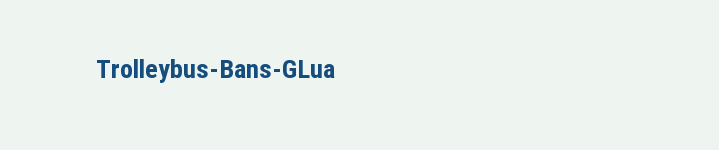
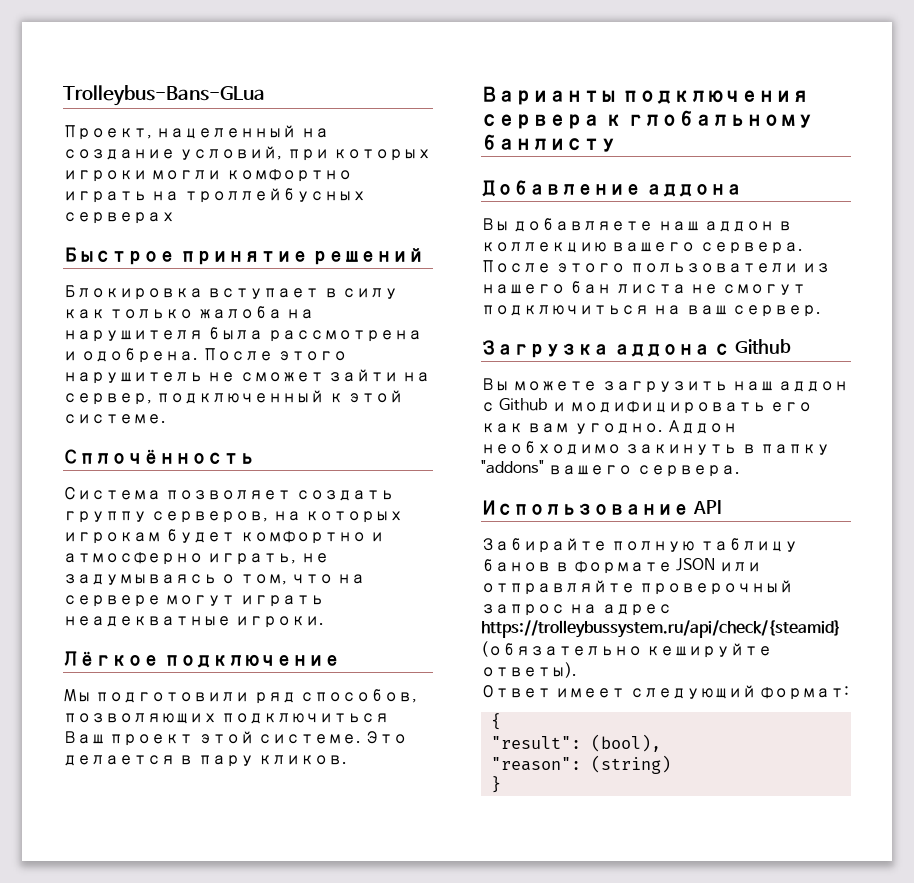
(335, 71) none -> [63,125,329,140] [63,146,431,161] [63,169,352,182] [63,188,366,203] [63,212,175,224] [63,247,425,265] [63,285,398,300] [63,306,314,319] [63,327,422,342] [63,348,347,363] [63,369,431,384] [63,390,403,405] [63,414,166,424] [63,449,255,464] [63,486,394,501] [63,511,403,523] [63,529,384,544] [63,552,329,565] [63,574,366,585] [63,595,324,607] [63,616,325,628] [63,651,340,668] [63,689,417,704] [63,713,390,724] [63,731,408,746] [63,755,347,767] [481,86,809,105] [481,110,814,129] [481,134,617,152] [481,180,742,197] [481,218,793,232] [481,242,803,254] [481,260,830,273] [481,281,807,295] [481,305,821,317] [481,339,792,358] [481,378,849,393] [481,398,813,414] [481,420,737,434] [481,441,830,455] [481,460,740,477] [481,500,721,515] [481,538,798,553] [481,558,762,574] [481,580,794,595] [481,604,672,616] [481,620,841,638] [481,641,773,658] [481,662,577,678] [481,685,849,700] [490,713,501,730] [490,734,661,752] [490,755,671,774] [490,776,501,793] // Проект, нацеленный на создание условий, при которых игроки могли комфортно играть на троллейбусных серверах // Быстрое принятие решений // Блокировка вступает в силу как только жалоба на нарушителя была рассмотрена и одобрена. После этого нарушитель не сможет зайти на сервер, подключенный к этой системе. // Сплочённость // Система позволяет создать группу серверов, на которых игрокам будет комфортно и атмосферно играть, не задумываясь о том, что на сервере могут играть неадекватные игроки. // Лёгкое подключение // Мы подготовили ряд способов, позволяющих подключиться Ваш проект этой системе. Это делается в пару кликов. // Варианты подключения сервера к глобальному банлисту // Добавление аддона // Вы добавляете наш аддон в коллекцию вашего сервера. После этого пользователи из нашего бан листа не смогут подключиться на ваш сервер. // Загрузка аддона с Github // Вы можете загрузить наш аддон с Github и модифицировать его как вам угодно. Аддон необходимо закинуть в папку "addons" вашего сервера. // Использование API // Забирайте полную таблицу банов в формате JSON или отправляйте проверочный запрос на адрес https://trolleybussystem.ru/api/check/{steamid} (обязательно кешируйте ответы). // Ответ имеет следующий формат: // { // "result": (bool), // "reason": (string) // }

